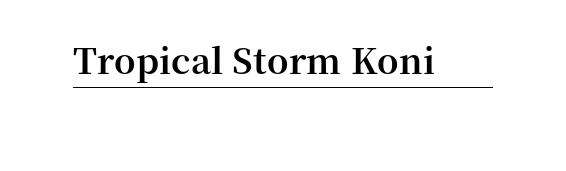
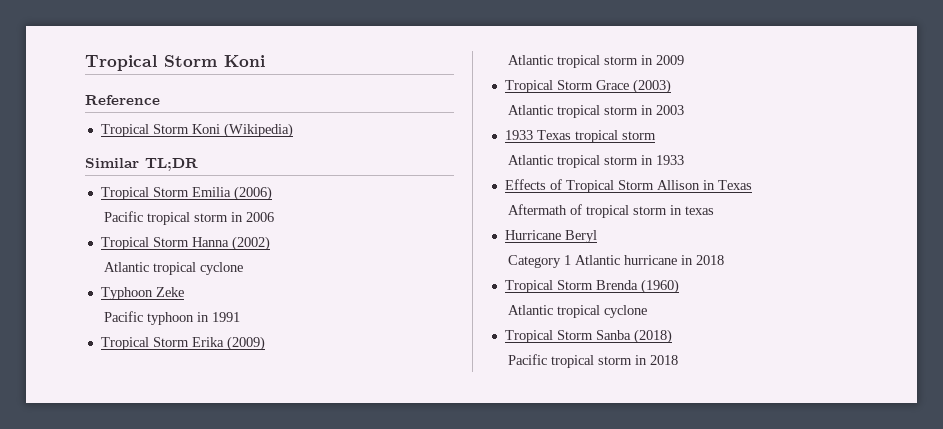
[73,45,435,83] Tropical Storm Koni -> [85,55,265,71] [85,95,160,105] [100,123,293,138] [85,158,198,171] [100,186,272,201] [103,211,274,225] [100,236,270,251] [103,262,243,275] [100,287,184,300] [103,311,240,325] [100,336,265,351] [507,55,684,68] [504,79,671,94] [507,105,684,118] [504,130,656,143] [507,155,684,168] [504,179,752,193] [507,204,714,218] [504,230,597,243] [507,255,724,268] [504,279,679,294] [507,305,647,318] [504,329,672,344] [507,354,678,368] Tropical Storm Koni // Reference // Tropical Storm Koni (Wikipedia) // Similar TL;DR // Tropical Storm Emilia (2006) // Pacific tropical storm in 2006 // Tropical Storm Hanna (2002) // Atlantic tropical cyclone // Typhoon Zeke // Pacific typhoon in 1991 // Tropical Storm Erika (2009) // Atlantic tropical storm in 2009 // Tropical Storm Grace (2003) // Atlantic tropical storm in 2003 // 1933 Texas tropical storm // Atlantic tropical storm in 1933 // Effects of Tropical Storm Allison in Texas // Aftermath of tropical storm in texas // Hurricane Beryl // Category 1 Atlantic hurricane in 2018 // Tropical Storm Brenda (1960) // Atlantic tropical cyclone // Tropical Storm Sanba (2018) // Pacific tropical storm in 2018

